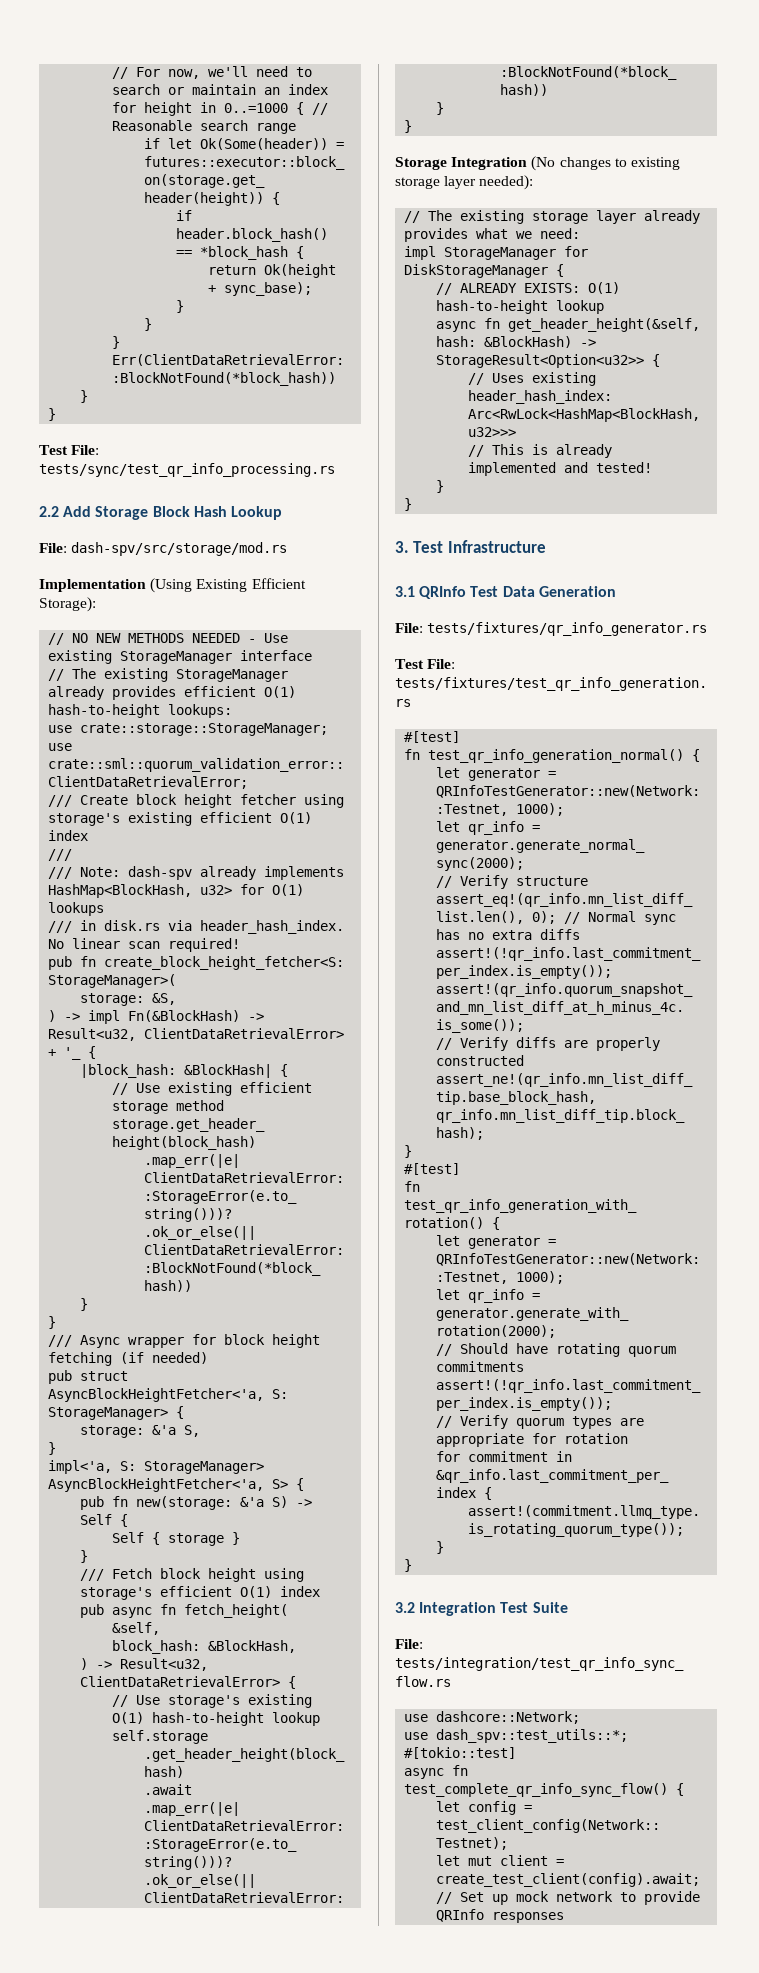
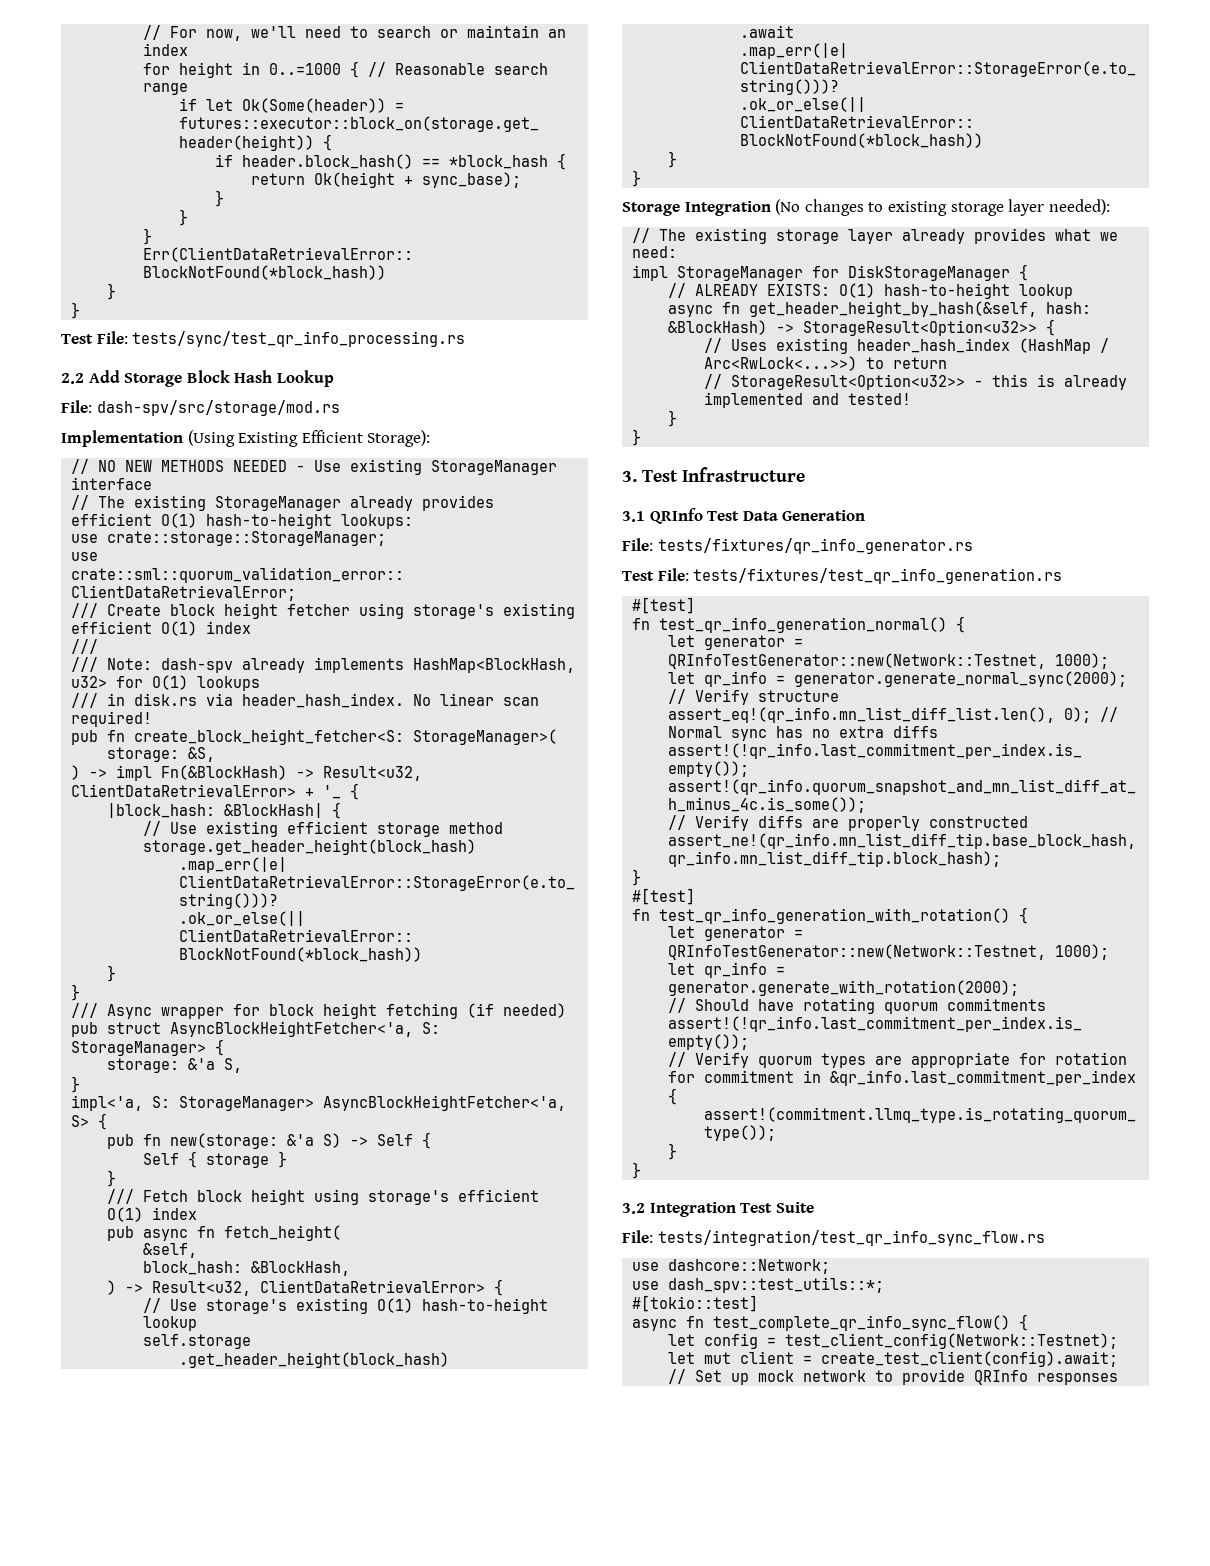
[508,318,701,332] get_header_height(&self, -> [749,301,1038,317] get_header_height_by_hash(&self,
[468,390,613,404] [468,408,701,422] [468,427,517,437] [468,444,525,457] header_hash_index: Arc<RwLock<HashMap<BlockHash, u32>>> // // This -> [857,338,1110,354] [704,356,948,371] [704,374,1029,390] header_hash_index (HashMap / Arc<RwLock<...>>) to return // // StorageResult<Option<u32>> - this

